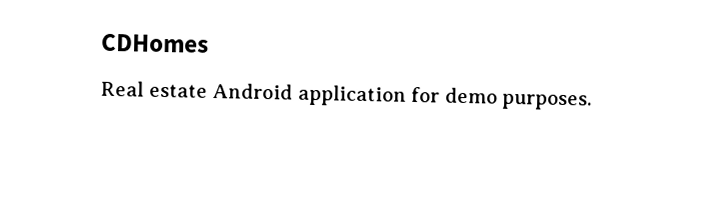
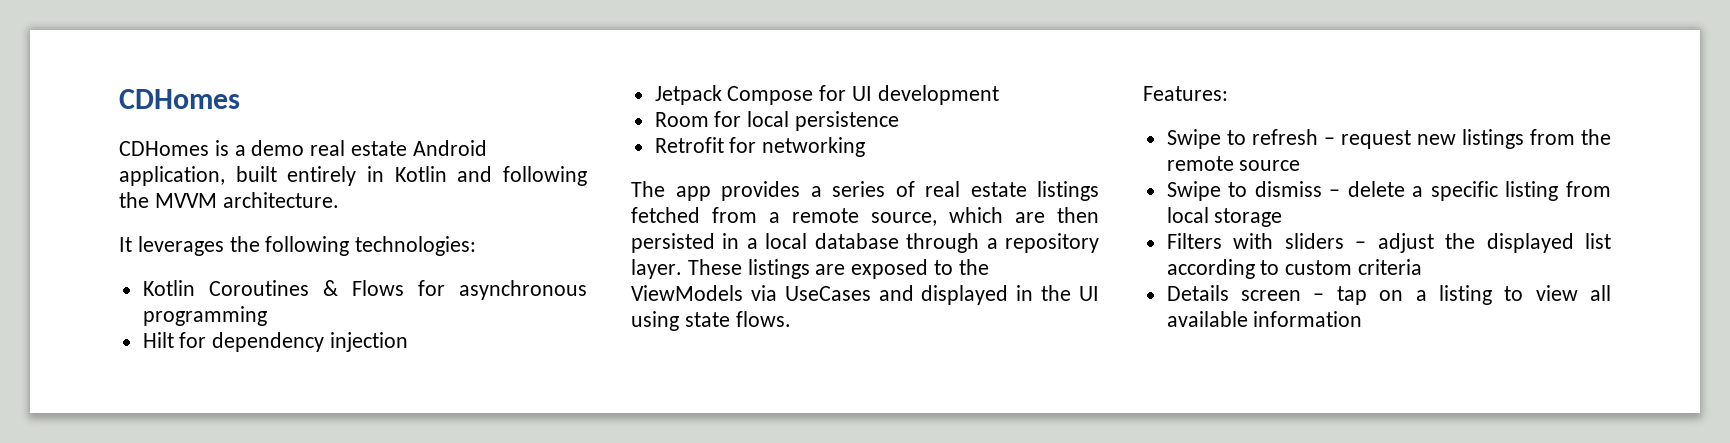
[100,80,593,111] Real estate Android application for demo purposes. -> [119,140,487,156] [119,166,587,186] [119,192,339,208] [119,236,477,256] [142,280,587,300] [142,306,267,326] [142,332,409,352] [654,85,999,105] [654,111,900,131] [654,137,866,157] [631,181,1099,201] [631,207,1099,226] [631,233,1099,253] [631,259,989,279] [631,285,1099,305] [631,311,791,331] [1143,86,1228,101] [1166,129,1611,149] [1166,156,1301,171] [1166,181,1611,201] [1166,207,1283,227] [1166,233,1611,253] [1166,259,1423,279] [1166,285,1611,305] [1166,311,1363,327] CDHomes is a demo real estate Android application, built entirely in Kotlin and following the MVVM architecture. // It leverages the following technologies: // Kotlin Coroutines & Flows for asynchronous programming // Hilt for dependency injection // Jetpack Compose for UI development // Room for local persistence // Retrofit for networking // The app provides a series of real estate listings fetched from a remote source, which are then persisted in a local database through a repository layer. These listings are exposed to the ViewModels via UseCases and displayed in the UI using state flows. // Features: // Swipe to refresh – request new listings from the remote source // Swipe to dismiss – delete a specific listing from local storage // Filters with sliders – adjust the displayed list according to custom criteria // Details screen – tap on a listing to view all available information

